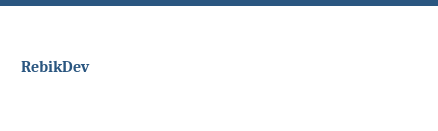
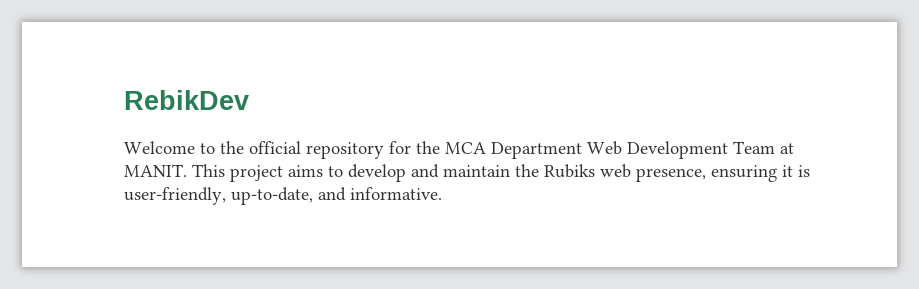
(90, 66) none -> [124,141,794,159] [124,164,810,182] [124,187,442,205] // Welcome to the official repository for the MCA Department Web Development Team at MANIT. This project aims to develop and maintain the Rubiks web presence, ensuring it is user-friendly, up-to-date, and informative.

